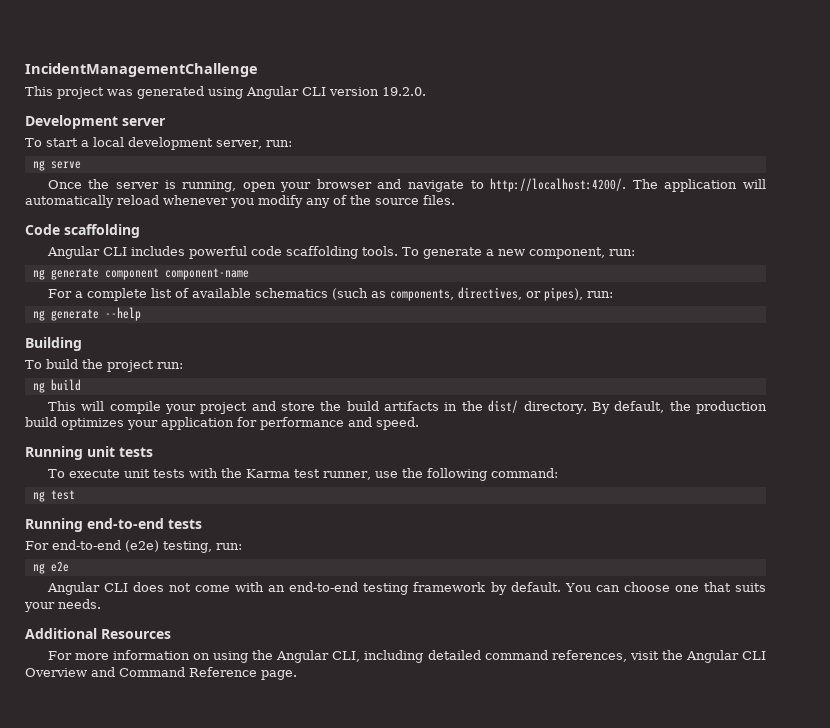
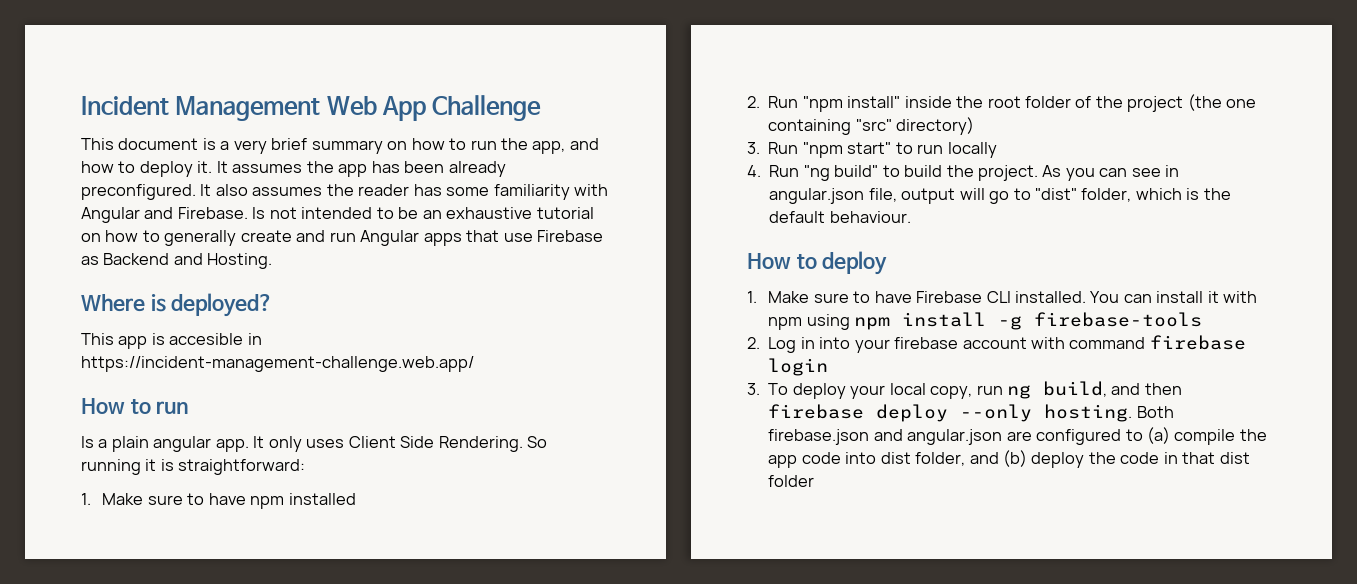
[25,63,258,77] [25,86,426,99] [25,115,166,129] [25,137,292,150] [32,160,81,171] [47,178,766,192] [25,195,455,208] [25,224,140,238] [46,246,635,259] [32,268,249,280] [47,287,613,301] [32,307,141,321] [25,337,82,351] [25,359,183,372] [32,379,81,393] [47,400,767,414] [25,417,419,430] [25,446,153,460] [47,468,558,481] [32,490,75,502] [25,518,202,532] [25,540,242,553] [32,561,69,574] [46,582,767,595] [24,599,101,612] [25,628,171,639] [47,650,767,663] [25,667,297,680] IncidentManagementChallenge // This project was generated using Angular CLI version 19.2.0. // Development server // To start a local development server, run: // ng serve // Once the server is running, open your browser and navigate to http://localhost:4200/. The application will automatically reload whenever you modify any of the source files. // Code scaffolding // Angular CLI includes powerful code scaffolding tools. To generate a new component, run: // ng generate component component-name // For a complete list of available schematics (such as components, directives, or pipes), run: // ng generate --help // Building // To build the project run: // ng build // This will compile your project and store the build artifacts in the dist/ directory. By default, the production build optimizes your application for performance and speed. // Running unit tests // To execute unit tests with the Karma test runner, use the following command: // ng test // Running end-to-end tests // For end-to-end (e2e) testing, run: // ng e2e // Angular CLI does not come with an end-to-end testing framework by default. You can choose one that suits your needs. // Additional Resources // For more information on using the Angular CLI, including detailed command references, visit the Angular CLI Overview and Command Reference page. -> [81,95,542,121] [81,138,599,154] [81,161,506,177] [81,184,609,200] [81,207,594,223] [81,230,604,246] [81,253,273,269] [81,293,274,317] [81,333,262,349] [81,356,474,372] [81,398,189,414] [81,436,548,452] [81,459,306,475] [81,493,356,509] [747,94,1257,112] [768,117,975,135] [747,142,997,158] [747,165,1180,181] [769,188,1231,204] [769,211,911,223] [747,251,888,275] [747,291,1258,303] [768,312,1203,330] [747,335,1246,353] [768,358,829,376] [747,381,1182,399] [768,404,1174,422] [768,427,1267,445] [768,450,1250,468] [768,475,815,487] Incident Management Web App Challenge // This document is a very brief summary on how to run the app, and how to deploy it. It assumes the app has been already preconfigured. It also assumes the reader has some familiarity with Angular and Firebase. Is not intended to be an exhaustive tutorial on how to generally create and run Angular apps that use Firebase as Backend and Hosting. // Where is deployed? // This app is accesible in https://incident-management-challenge.web.app/ // How to run // Is a plain angular app. It only uses Client Side Rendering. So running it is straightforward: // 1. Make sure to have npm installed // 2. Run "npm install" inside the root folder of the project (the one containing "src" directory) // 3. Run "npm start" to run locally // 4. Run "ng build" to build the project. As you can see in angular.json file, output will go to "dist" folder, which is the default behaviour. // How to deploy // 1. Make sure to have Firebase CLI installed. You can install it with npm using npm install -g firebase-tools // 2. Log in into your firebase account with command firebase login // 3. To deploy your local copy, run ng build, and then firebase deploy --only hosting. Both firebase.json and angular.json are configured to (a) compile the app code into dist folder, and (b) deploy the code in that dist folder

